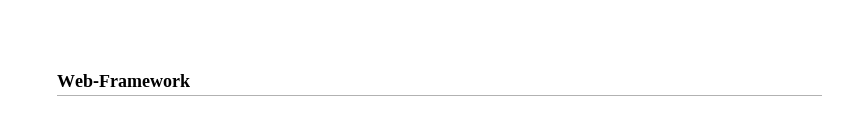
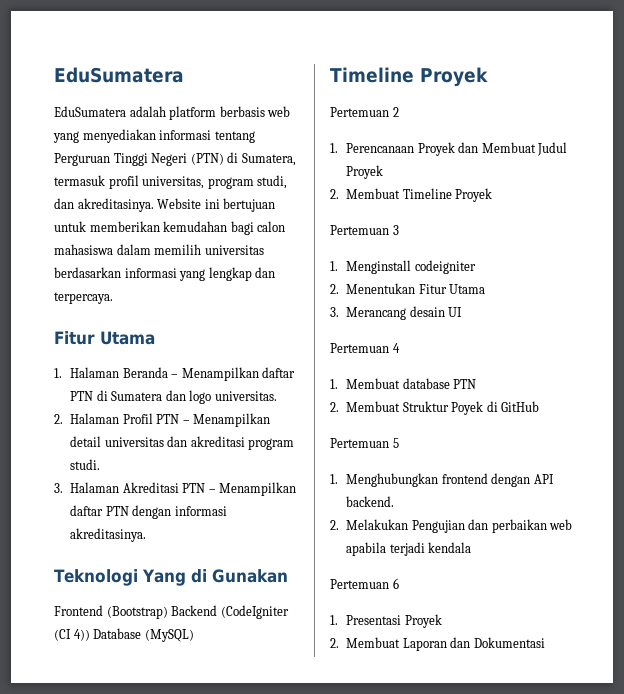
[57,74,190,87] Web-Framework -> [54,67,184,83] [54,106,291,120] [53,129,255,143] [54,152,296,166] [54,175,288,189] [54,198,276,212] [54,221,286,235] [54,244,264,255] [54,267,276,281] [54,292,113,304] [54,331,155,345] [54,367,296,381] [70,390,277,404] [54,413,271,427] [70,436,295,450] [70,459,101,470] [54,482,297,496] [70,505,227,519] [70,528,147,542] [54,569,288,586] [54,605,289,619] [54,628,194,642] [330,67,488,87] [330,107,399,117] [330,142,568,156] [346,165,384,179] [330,188,493,202] [330,225,399,235] [330,260,476,274] [330,283,486,294] [330,306,463,320] [330,343,400,353] [330,378,477,389] [330,401,540,415] [330,438,399,448] [330,473,554,487] [346,496,395,507] [330,519,573,533] [346,542,472,556] [330,578,399,589] [330,614,442,628] [330,637,545,651] EduSumatera // EduSumatera adalah platform berbasis web yang menyediakan informasi tentang Perguruan Tinggi Negeri (PTN) di Sumatera, termasuk profil universitas, program studi, dan akreditasinya. Website ini bertujuan untuk memberikan kemudahan bagi calon mahasiswa dalam memilih universitas berdasarkan informasi yang lengkap dan terpercaya. // Fitur Utama // 1. Halaman Beranda – Menampilkan daftar PTN di Sumatera dan logo universitas. // 2. Halaman Profil PTN – Menampilkan detail universitas dan akreditasi program studi. // 3. Halaman Akreditasi PTN – Menampilkan daftar PTN dengan informasi akreditasinya. // Teknologi Yang di Gunakan // Frontend (Bootstrap) Backend (CodeIgniter (CI 4)) Database (MySQL) // Timeline Proyek // Pertemuan 2 // 1. Perencanaan Proyek dan Membuat Judul Proyek // 2. Membuat Timeline Proyek // Pertemuan 3 // 1. Menginstall codeigniter // 2. Menentukan Fitur Utama // 3. Merancang desain UI // Pertemuan 4 // 1. Membuat database PTN // 2. Membuat Struktur Poyek di GitHub // Pertemuan 5 // 1. Menghubungkan frontend dengan API backend. // 2. Melakukan Pengujian dan perbaikan web apabila terjadi kendala // Pertemuan 6 // 1. Presentasi Proyek // 2. Membuat Laporan dan Dokumentasi

